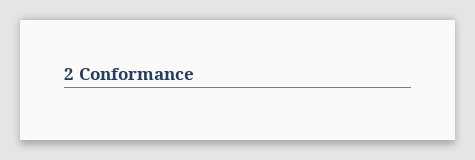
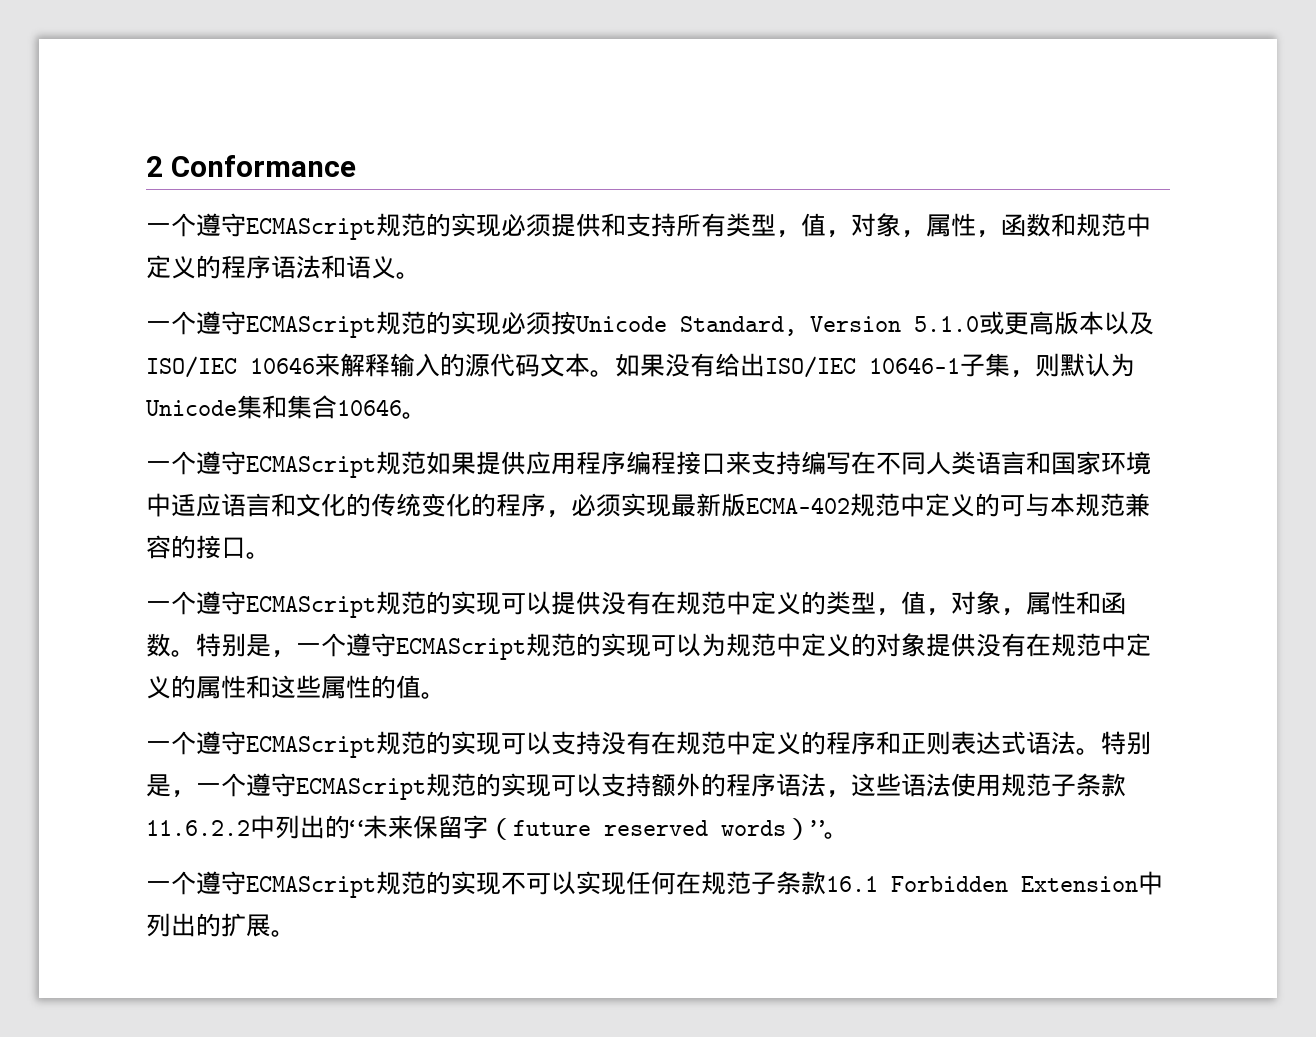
(194, 74) none -> [146,213,1151,240] [146,255,421,279] [146,311,1154,338] [146,353,1135,378] [146,395,427,419] [146,451,1151,478] [146,493,1150,518] [146,535,271,559] [146,591,1126,618] [146,633,1151,660] [146,675,446,699] [146,731,1151,758] [146,773,1126,800] [146,815,849,840] [146,871,1163,898] [146,913,296,937] // 一个遵守ECMAScript规范的实现必须提供和支持所有类型，值，对象，属性，函数和规范中定义的程序语法和语义。 // 一个遵守ECMAScript规范的实现必须按Unicode Standard, Version 5.1.0或更高版本以及ISO/IEC 10646来解释输入的源代码文本。如果没有给出ISO/IEC 10646-1子集，则默认为Unicode集和集合10646。 // 一个遵守ECMAScript规范如果提供应用程序编程接口来支持编写在不同人类语言和国家环境中适应语言和文化的传统变化的程序，必须实现最新版ECMA-402规范中定义的可与本规范兼容的接口。 // 一个遵守ECMAScript规范的实现可以提供没有在规范中定义的类型，值，对象，属性和函数。特别是，一个遵守ECMAScript规范的实现可以为规范中定义的对象提供没有在规范中定义的属性和这些属性的值。 // 一个遵守ECMAScript规范的实现可以支持没有在规范中定义的程序和正则表达式语法。特别是，一个遵守ECMAScript规范的实现可以支持额外的程序语法，这些语法使用规范子条款11.6.2.2中列出的“未来保留字（future reserved words）”。 // 一个遵守ECMAScript规范的实现不可以实现任何在规范子条款16.1 Forbidden Extension中列出的扩展。

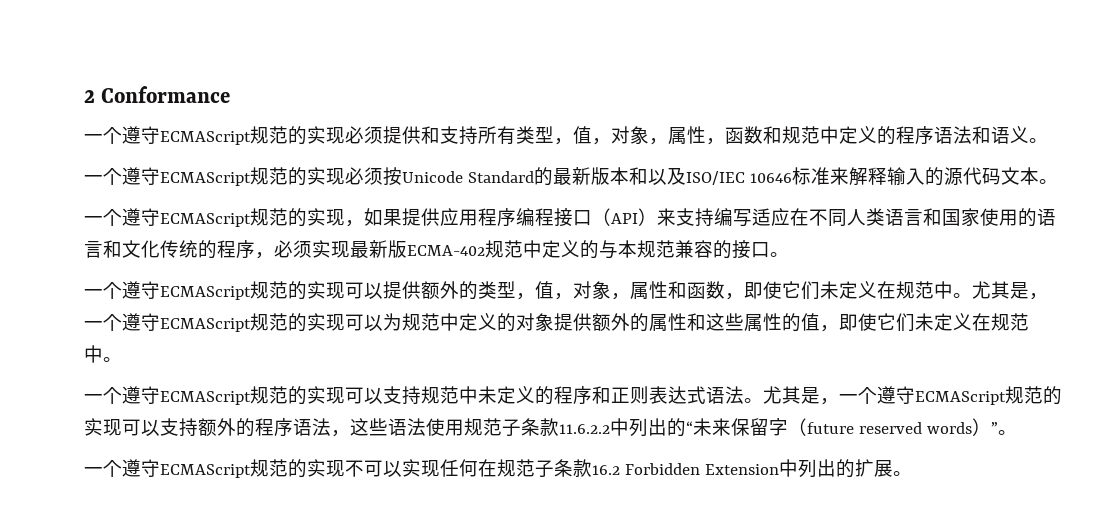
[680,311,1104,336] Standard, Version 5.1.0或更高版本 -> [467,167,648,186] Standard的最新版本和
(315, 365) none -> [791,167,830,185] 标准
[615,353,1135,378] [146,395,427,419] [146,451,426,478] 如果没有给出ISO/IEC 10646-1子集，则默认为Unicode集和集合10646。 // 一个遵守ECMAScript规范 -> [84,208,364,227] // 一个遵守ECMAScript规范的实现，
(726, 463) none -> [592,208,657,226] （API）
(851, 463) none -> [752,208,790,226] 适应
[1101,451,1151,475] [146,493,471,517] 环境中适应语言和文化的传统变化 -> [980,208,1056,227] [84,240,198,258] 使用的语言和文化传统
[1000,495,1025,517] 可 -> (599, 249) none
[601,591,801,615] 没有在规范中定义 -> [421,281,459,299] 额外
[171,633,246,657] 。特别 -> [725,281,1010,300] ，即使它们未定义在规范中。尤其
[976,633,1151,657] [146,676,171,699] 没有在规范中定义 -> [592,313,630,331] 额外
(421, 687) none -> [820,313,1029,332] [84,345,103,363] ，即使它们未定义在规范中
[601,731,751,755] 没有在规范中 -> [421,386,497,404] 规范中未
[1101,731,1151,755] 特别 -> [763,386,801,404] 尤其
[826,876,878,892] 16.1 -> [592,465,620,475] 16.2

